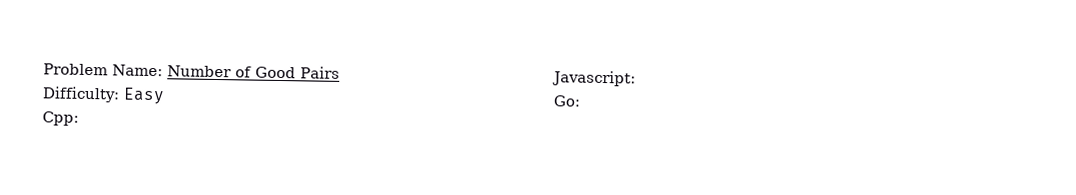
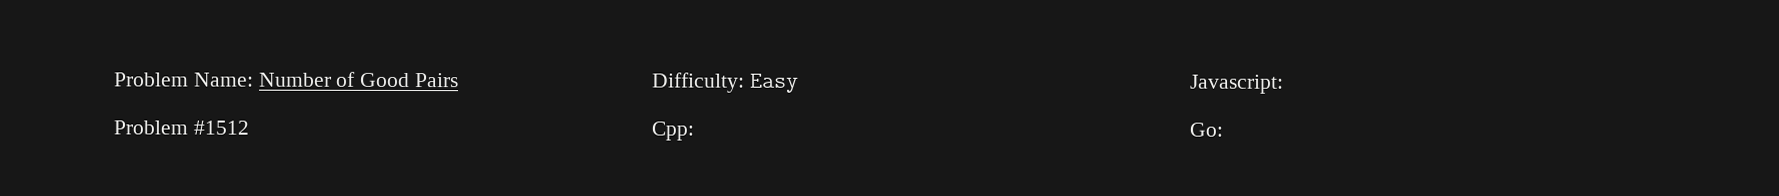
(340, 72) none -> [113,120,249,135] // Problem #1512

